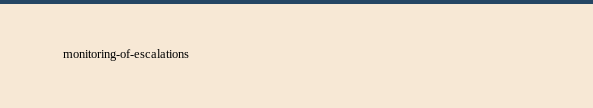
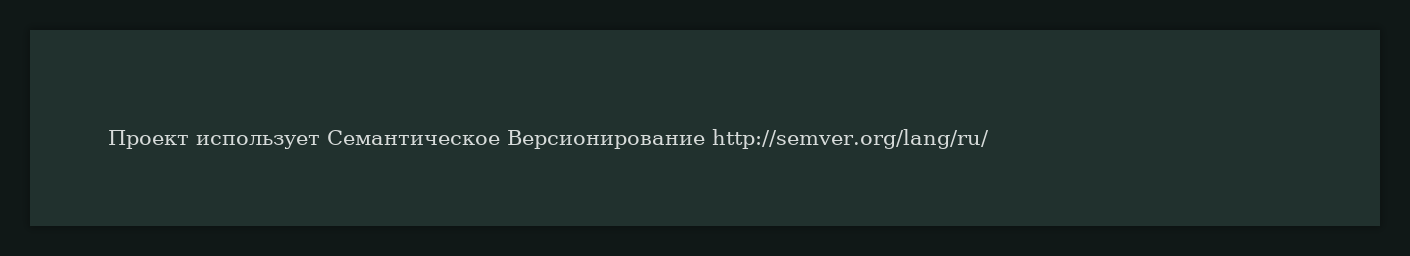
[63,49,189,61] monitoring-of-escalations -> [108,129,989,149] Проект использует Семантическое Версионирование http://semver.org/lang/ru/

